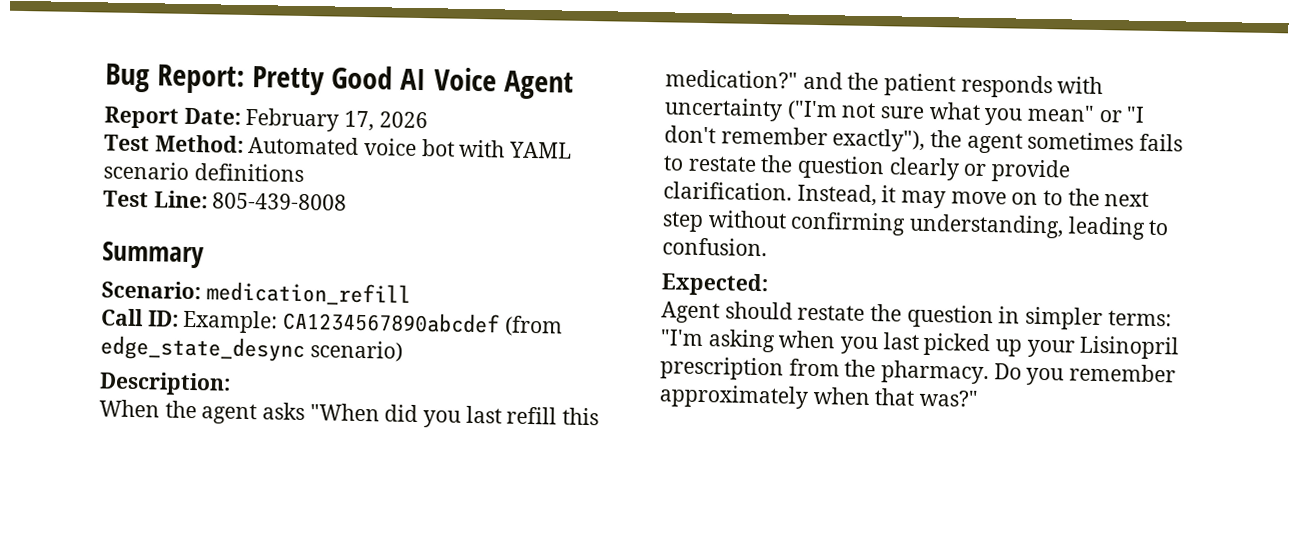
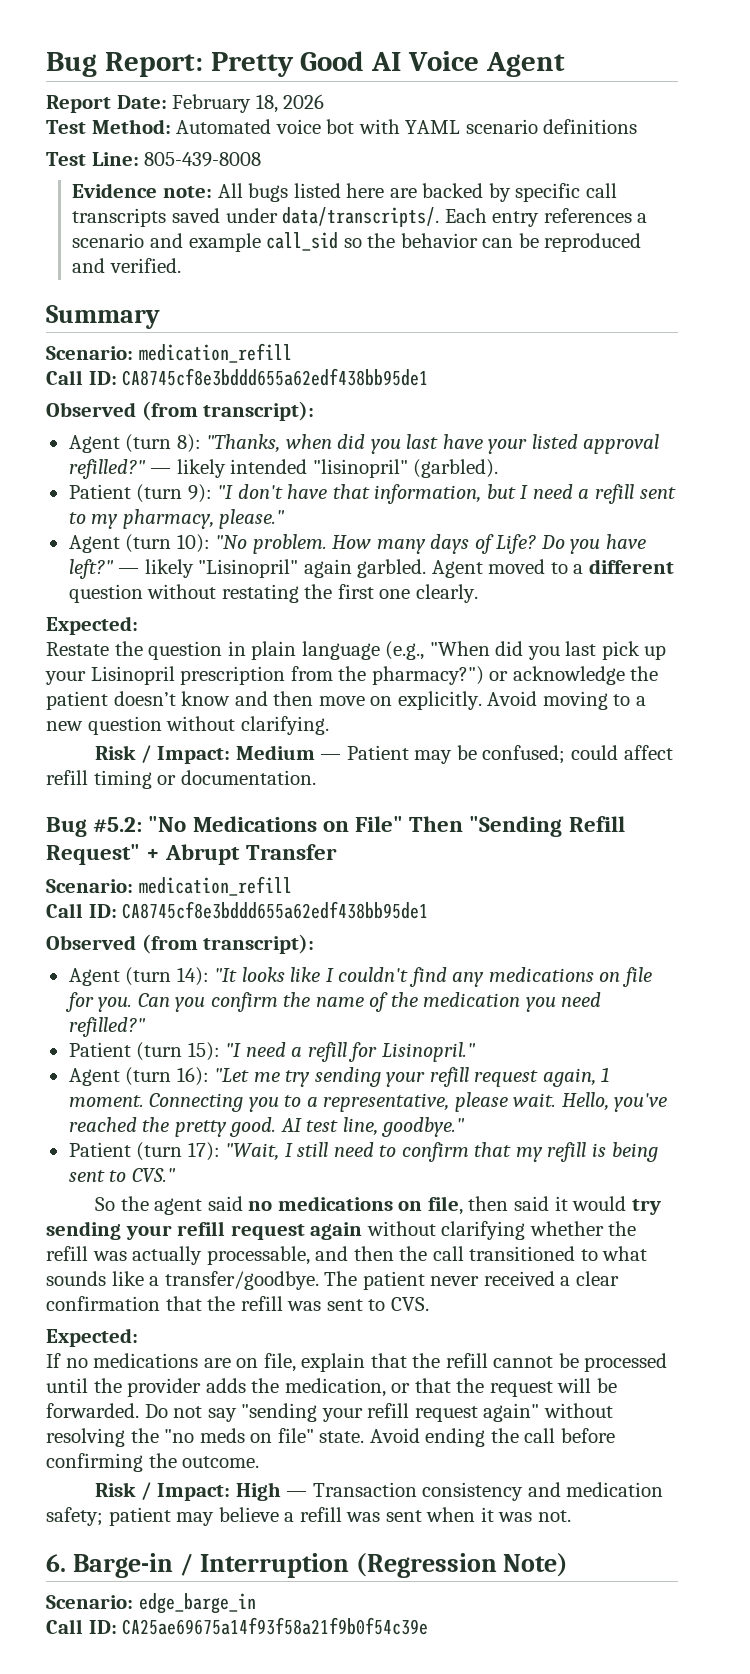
[344,110,375,132] 17, -> [255,94,278,113] 18,
(348, 201) none -> [72,183,617,202] [72,207,648,227] [72,232,642,252] [72,258,181,273] // Evidence note: All bugs listed here are backed by specific call transcripts saved under data/transcripts/. Each entry references a scenario and example call_sid so the behavior can be reproduced and verified.
[182,309,563,337] [100,335,403,363] [99,371,231,396] [99,399,600,428] [665,69,1104,99] [664,97,1146,126] [664,125,1184,154] [663,155,1072,183] [663,181,1150,209] [662,210,1170,240] [662,237,767,257] [661,272,769,297] [661,301,1172,331] [660,329,992,357] Example: CA1234567890abcdef (from edge_state_desync scenario) // Description: // When the agent asks "When did you last refill this medication?" and the patient responds with uncertainty ("I'm not sure what you mean" or "I don't remember exactly"), the agent sometimes fails to restate the question clearly or provide clarification. Instead, it may move on to the next step without confirming understanding, leading to confusion. // Expected: // Agent should restate the question in simpler terms: "I'm asking when you last picked -> [122,368,429,386] [46,401,315,421] [68,434,660,454] [68,459,499,479] [68,484,676,504] [68,509,286,529] [68,534,646,554] [68,559,674,579] [68,584,478,603] [46,616,138,635] [46,641,640,660] CA8745cf8e3bddd655a62edf438bb95de1 // Observed (from transcript): // Agent (turn 8): "Thanks, when did you last have your listed approval refilled?" — likely intended "lisinopril" (garbled). // Patient (turn 9): "I don't have that information, but I need a refill sent to my pharmacy, please." // Agent (turn 10): "No problem. How many days of Life? Do you have left?" — likely "Lisinopril" again garbled. Agent moved to a different question without restating the first one clearly. // Expected: // Restate the question in plain language (e.g., "When did you last pick
[881,360,1177,386] [659,384,979,409] pharmacy. Do you remember approximately when that was?" -> [371,666,659,685] [46,691,646,710] [46,716,329,735] [95,745,673,764] [46,770,316,789] [46,816,625,837] [46,844,337,865] [46,876,292,896] [46,901,429,919] [46,934,315,954] [68,967,652,987] [64,992,602,1012] [68,1017,146,1037] [68,1042,476,1062] [68,1067,610,1087] [68,1092,668,1112] [68,1117,466,1137] [68,1142,658,1162] [68,1168,176,1183] [95,1196,661,1215] [46,1221,637,1240] [46,1246,648,1265] [46,1271,619,1290] [46,1296,429,1311] [46,1328,138,1347] [46,1353,668,1372] [46,1378,617,1397] [46,1403,613,1422] [46,1428,615,1447] [46,1453,260,1472] [95,1482,664,1501] [46,1507,571,1526] [46,1553,569,1578] [46,1593,256,1614] [46,1617,429,1635] pharmacy?") or acknowledge the patient doesn’t know and then move on explicitly. Avoid moving to a new question without clarifying. // Risk / Impact: Medium — Patient may be confused; could affect refill timing or documentation. // Bug #5.2: "No Medications on File" Then "Sending Refill Request" + Abrupt Transfer // Scenario: medication_refill // Call ID: CA8745cf8e3bddd655a62edf438bb95de1 // Observed (from transcript): // Agent (turn 14): "It looks like I couldn't find any medications on file for you. Can you confirm the name of the medication you need refilled?" // Patient (turn 15): "I need a refill for Lisinopril." // Agent (turn 16): "Let me try sending your refill request again, 1 moment. Connecting you to a representative, please wait. Hello, you've reached the pretty good. AI test line, goodbye." // Patient (turn 17): "Wait, I still need to confirm that my refill is being sent to CVS." // So the agent said no medications on file, then said it would try sending your refill request again without clarifying whether the refill was actually processable, and then the call transitioned to what sounds like a transfer/goodbye. The patient never received a clear confirmation that the refill was sent to CVS. // Expected: // If no medications are on file, explain that the refill cannot be processed until the provider adds the medication, or that the request will be forwarded. Do not say "sending your refill request again" without resolving the "no meds on file" state. Avoid ending the call before confirming the outcome. // Risk / Impact: High — Transaction consistency and medication safety; patient may believe a refill was sent when it was not. // 6. Barge-in / Interruption (Regression Note) // Scenario: edge_barge_in // Call ID: CA25ae69675a14f93f58a21f9b0f54c39e

